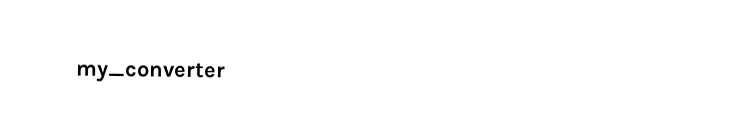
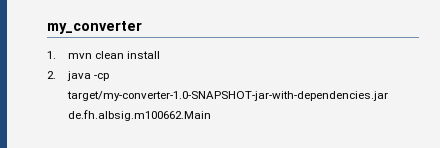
(226, 72) none -> [47,51,161,59] [47,71,109,81] [66,91,388,101] [67,110,211,121] // 1. mvn clean install // 2. java -cp target/my-converter-1.0-SNAPSHOT-jar-with-dependencies.jar de.fh.albsig.m100662.Main

